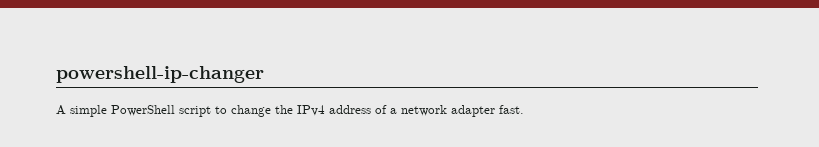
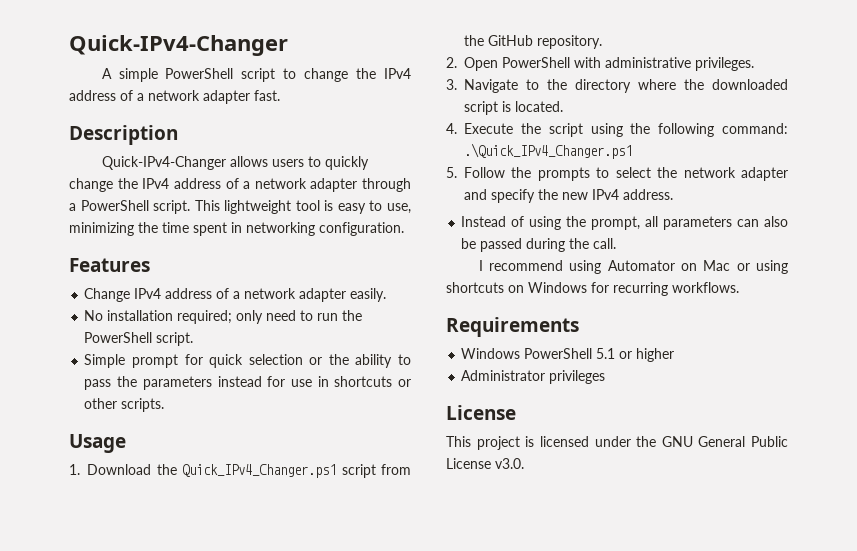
[56,66,264,83] powershell-ip-changer -> [69,35,288,56] Quick-IPv4-Changer
(524, 109) none -> [69,125,178,145] [101,156,369,170] [69,178,411,192] [69,200,411,214] [69,222,404,236] [69,258,150,272] [84,288,387,302] [84,310,363,324] [84,332,194,346] [84,354,411,368] [84,376,411,390] [84,398,165,412] [69,434,126,453] [69,464,411,478] [464,35,602,49] [446,57,754,71] [446,79,788,93] [464,101,563,115] [446,123,788,137] [464,143,632,159] [446,167,788,181] [464,189,673,203] [461,216,788,230] [461,238,617,252] [478,260,788,274] [446,282,739,296] [446,317,579,337] [461,348,675,362] [461,370,606,384] [446,405,516,420] [446,436,788,450] [446,458,524,469] // Description // Quick-IPv4-Changer allows users to quickly change the IPv4 address of a network adapter through a PowerShell script. This lightweight tool is easy to use, minimizing the time spent in networking configuration. // Features // Change IPv4 address of a network adapter easily. // No installation required; only need to run the PowerShell script. // Simple prompt for quick selection or the ability to pass the parameters instead for use in shortcuts or other scripts. // Usage // 1. Download the Quick_IPv4_Changer.ps1 script from the GitHub repository. // 2. Open PowerShell with administrative privileges. // 3. Navigate to the directory where the downloaded script is located. // 4. Execute the script using the following command: .\Quick_IPv4_Changer.ps1 // 5. Follow the prompts to select the network adapter and specify the new IPv4 address. // Instead of using the prompt, all parameters can also be passed during the call. // I recommend using Automator on Mac or using shortcuts on Windows for recurring workflows. // Requirements // Windows PowerShell 5.1 or higher // Administrator privileges // License // This project is licensed under the GNU General Public License v3.0.

